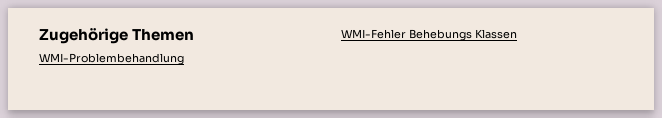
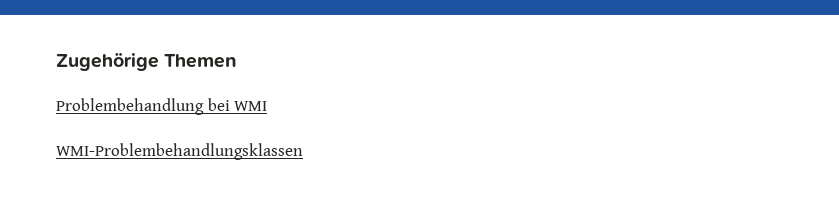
[39,53,184,65] [341,29,517,41] WMI-Problembehandlung // WMI-Fehler Behebungs Klassen -> [56,98,268,115] [56,143,303,160] Problembehandlung bei WMI // WMI-Problembehandlungsklassen

